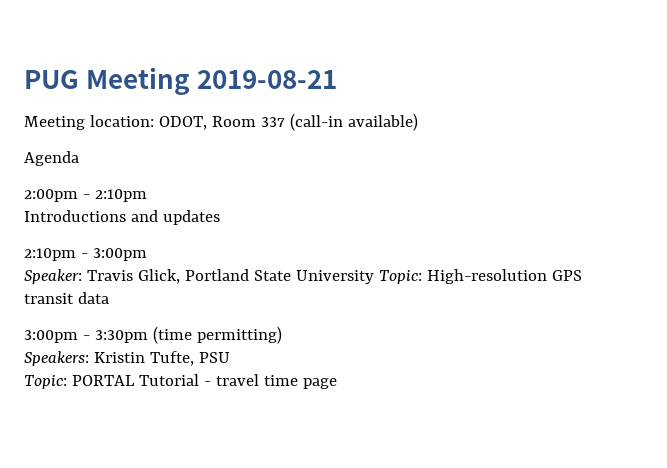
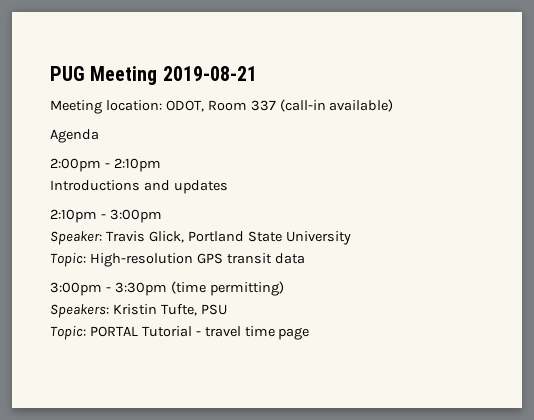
(374, 277) none -> (351, 238) //

